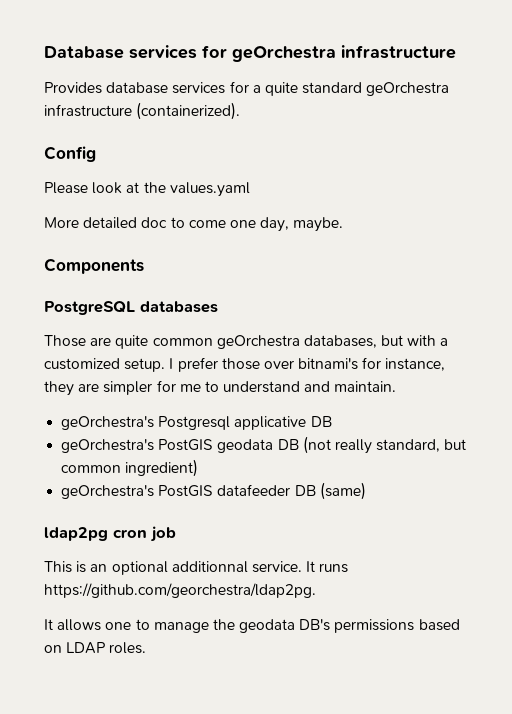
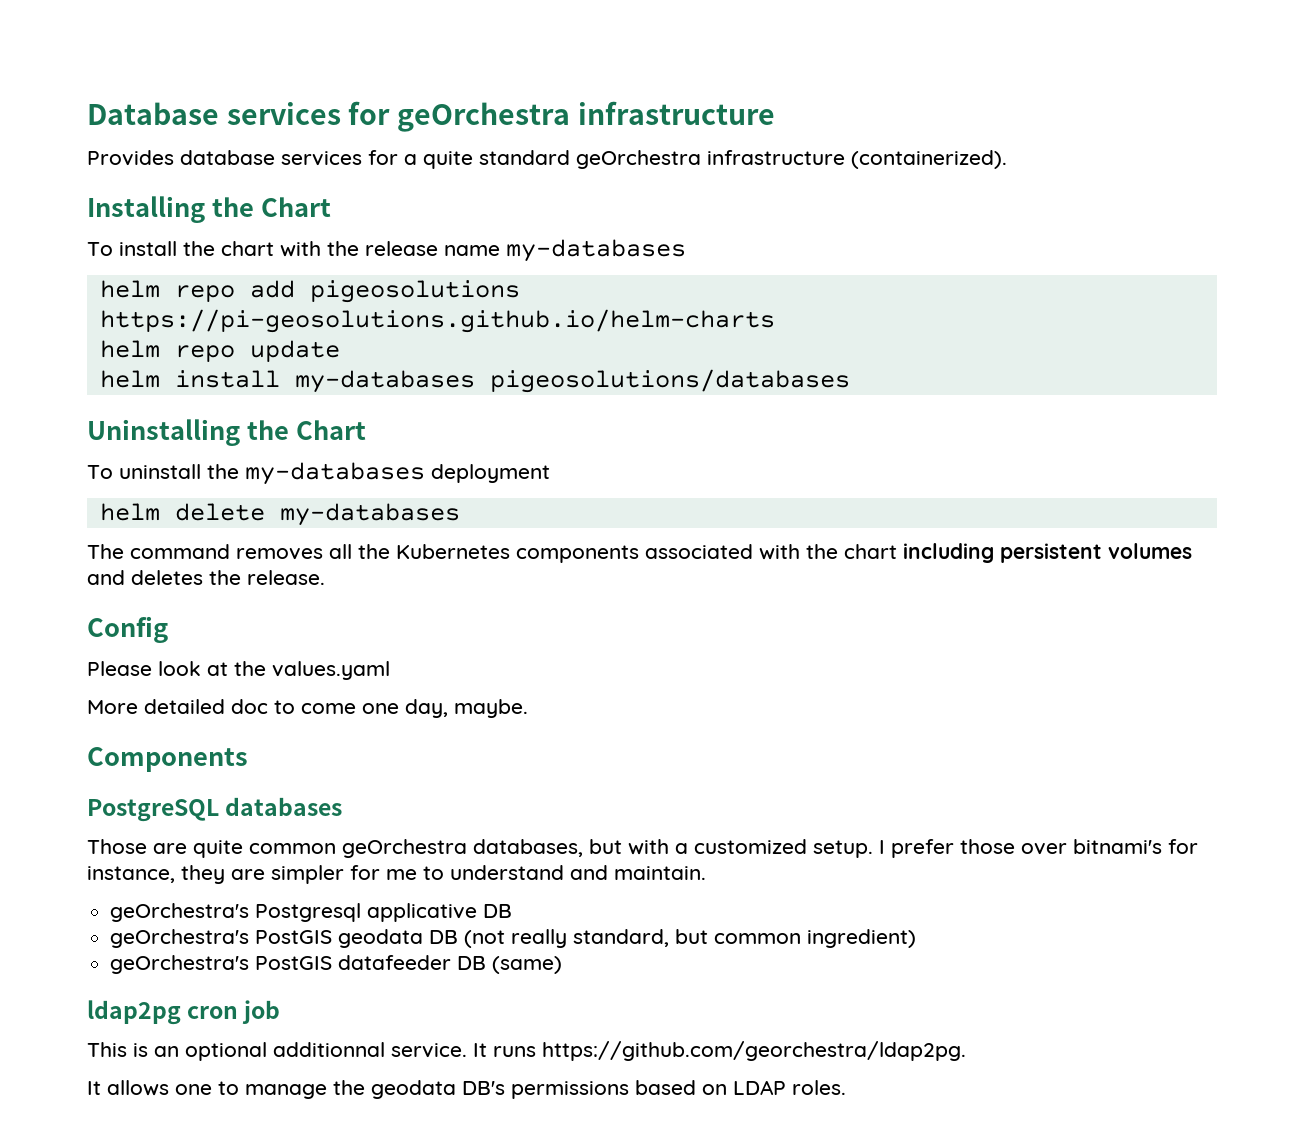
(241, 111) none -> [87,196,331,223] [87,239,686,262] [99,280,520,303] [99,309,775,333] [99,340,340,362] [99,369,850,393] [87,419,366,446] [87,462,550,485] [99,503,460,526] [87,543,1192,563] [87,570,325,585] // Installing the Chart // To install the chart with the release name my-databases // helm repo add pigeosolutions https://pi-geosolutions.github.io/helm-charts // helm repo update // helm install my-databases pigeosolutions/databases // Uninstalling the Chart // To uninstall the my-databases deployment // helm delete my-databases // The command removes all the Kubernetes components associated with the chart including persistent volumes and deletes the release.

